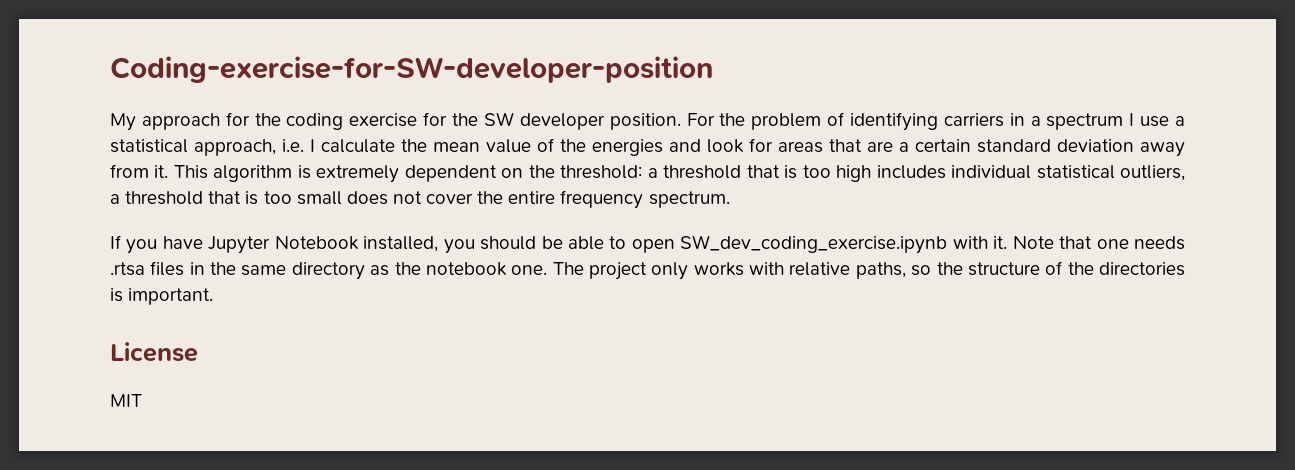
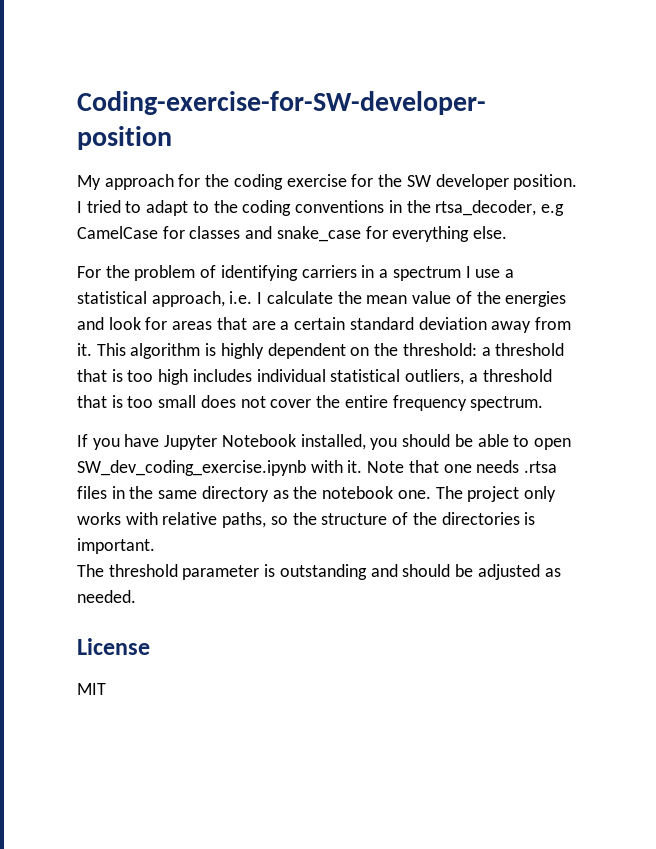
(681, 121) none -> [77,200,564,216] [77,226,508,242] I tried to adapt to the coding conventions in the rtsa_decoder, e.g CamelCase for classes and snake_case for everything else. //
[316,165,400,183] extremely -> [220,343,264,359] highly
(214, 296) none -> [77,564,561,580] [77,590,136,603] // The threshold parameter is outstanding and should be adjusted as needed.

